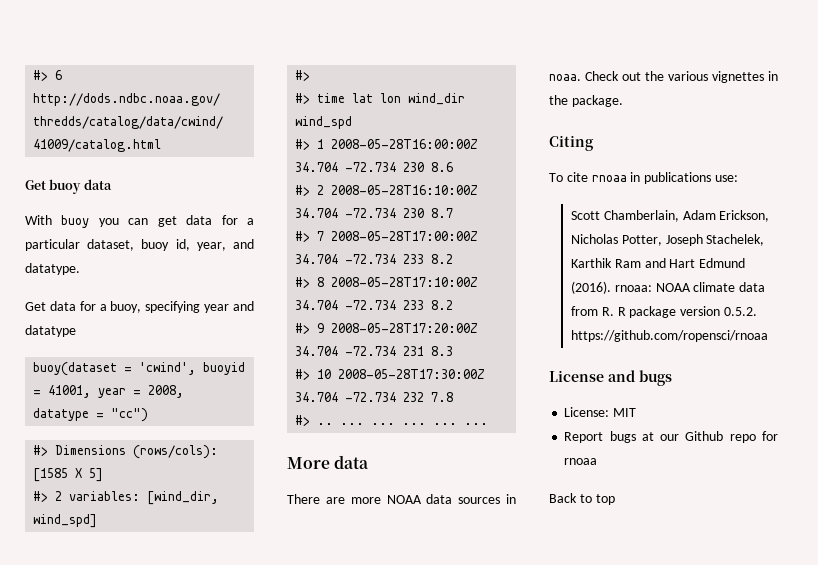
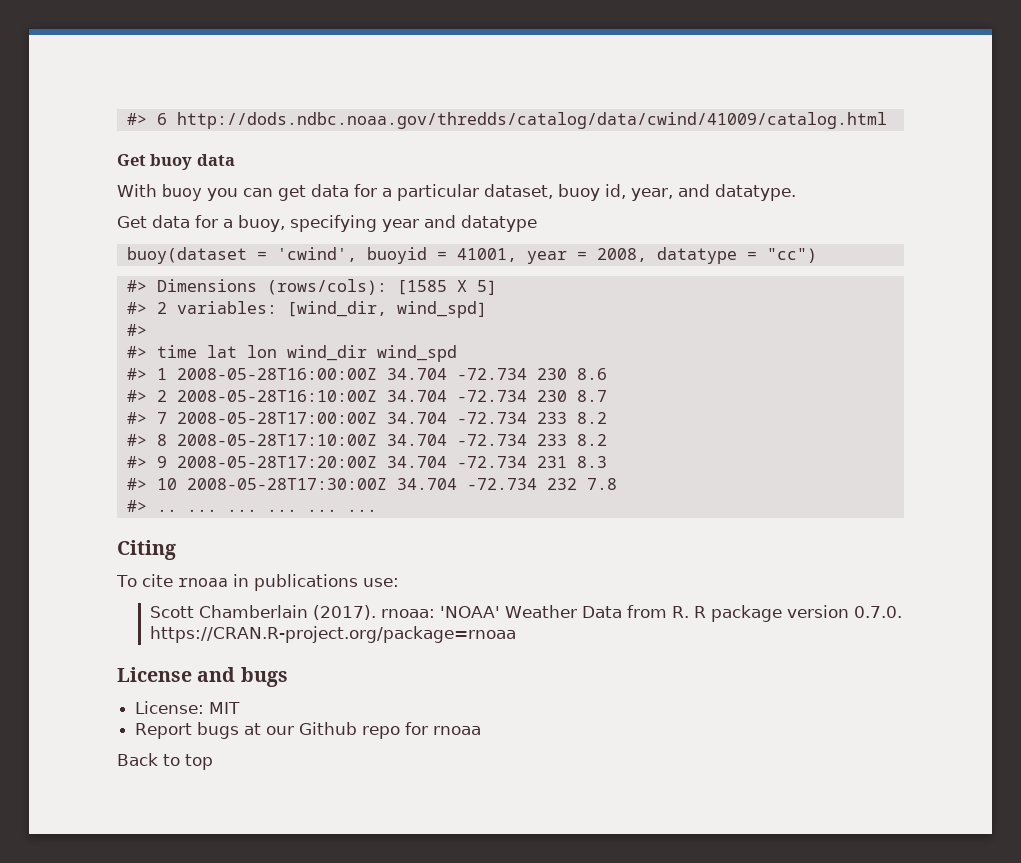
[287,455,370,469] [287,494,516,504] [549,71,778,83] [549,95,623,107] // More data // There are more NOAA data sources in noaa. Check out the various vignettes in the package. -> (377, 510) none
[603,210,770,222] [571,234,765,246] [571,258,746,268] [571,281,766,294] Chamberlain, Adam Erickson, Nicholas Potter, Joseph Stachelek, Karthik Ram and Hart Edmund (2016). rnoaa: NOAA climate data -> [198,605,622,620] Chamberlain (2017). rnoaa: 'NOAA' Weather Data
[723,307,757,316] [571,330,769,342] 0.5.2. https://github.com/ropensci/rnoaa -> [853,606,902,618] [149,626,516,643] 0.7.0. https://CRAN.R-project.org/package=rnoaa

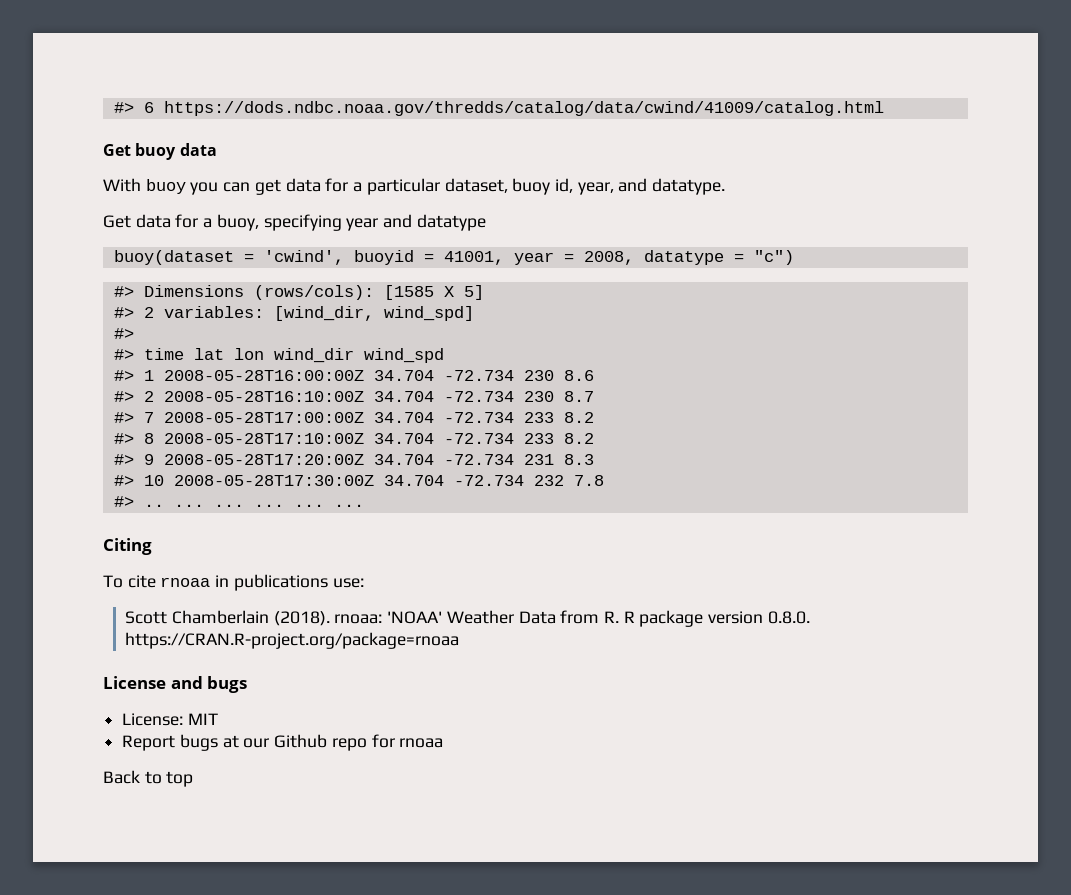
[176,112,887,129] http://dods.ndbc.noaa.gov/thredds/catalog/data/cwind/41009/catalog.html -> [163,101,884,116] https://dods.ndbc.noaa.gov/thredds/catalog/data/cwind/41009/catalog.html
[766,248,817,263] "cc") -> [753,250,794,265] "c")
[312,605,376,620] (2017). -> [273,611,330,626] (2018).
[853,606,902,618] 0.7.0. -> [767,611,810,624] 0.8.0.

